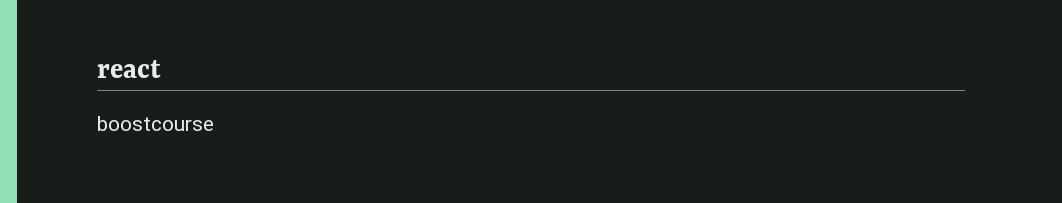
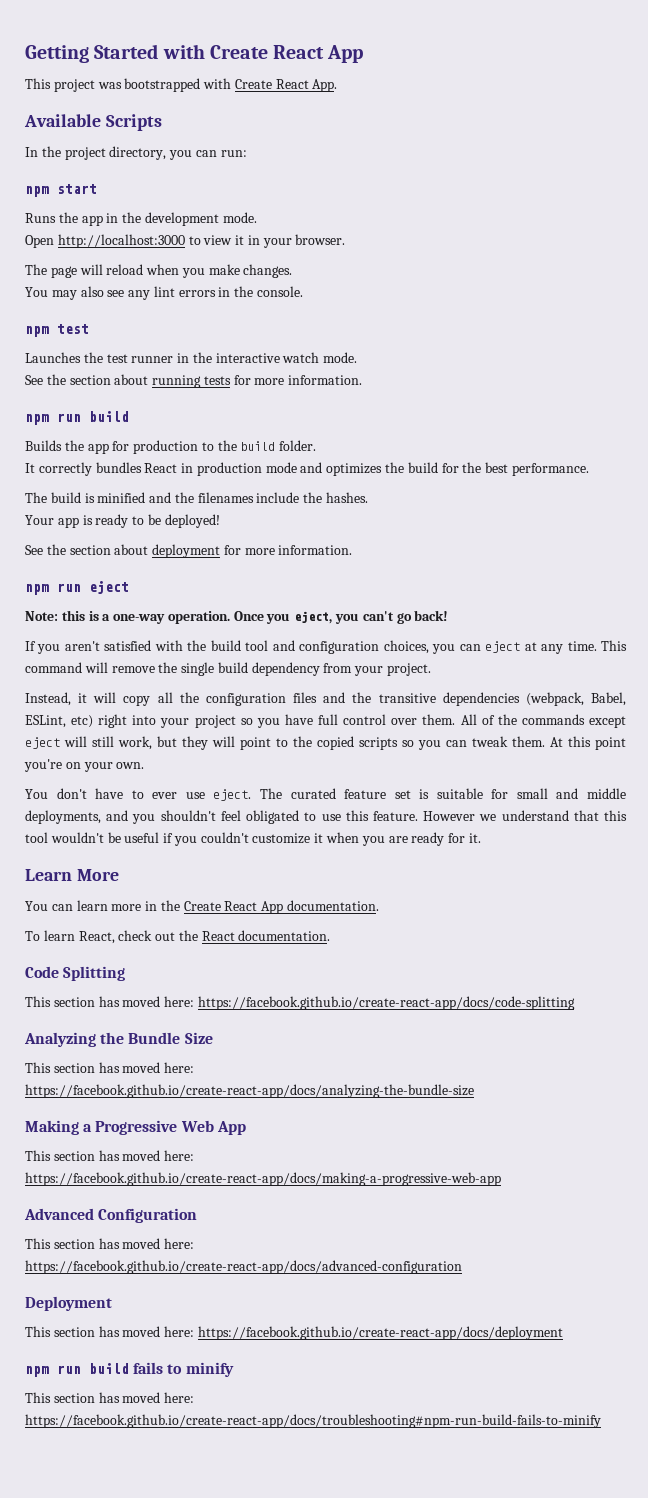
[97,60,161,78] [97,116,214,131] react // boostcourse -> [25,44,364,63] [25,78,338,92] [24,114,162,131] [25,146,247,160] [25,184,97,197] [25,212,257,226] [25,234,346,248] [25,264,293,278] [25,286,304,300] [25,324,89,337] [25,352,358,363] [25,374,363,388] [25,411,129,425] [25,440,317,454] [25,462,589,476] [25,492,369,503] [25,514,220,528] [25,544,353,558] [25,581,129,595] [25,610,449,624] [25,640,628,654] [25,662,432,676] [25,692,626,706] [25,714,627,728] [25,736,626,750] [24,759,145,772] [25,788,626,801] [25,810,627,824] [25,832,481,846] [25,869,119,881] [25,900,380,914] [25,930,331,944] [25,966,126,981] [25,996,575,1010] [24,1032,213,1047] [25,1062,195,1073] [25,1084,474,1098] [25,1120,246,1135] [25,1150,195,1161] [25,1172,501,1186] [24,1208,198,1223] [25,1238,195,1249] [25,1260,462,1274] [25,1296,112,1311] [25,1326,563,1340] [25,1362,234,1377] [25,1392,195,1403] [25,1414,601,1428] Getting Started with Create React App // This project was bootstrapped with Create React App. // Available Scripts // In the project directory, you can run: // npm start // Runs the app in the development mode. // Open http://localhost:3000 to view it in your browser. // The page will reload when you make changes. // You may also see any lint errors in the console. // npm test // Launches the test runner in the interactive watch mode. // See the section about running tests for more information. // npm run build // Builds the app for production to the build folder. // It correctly bundles React in production mode and optimizes the build for the best performance. // The build is minified and the filenames include the hashes. // Your app is ready to be deployed! // See the section about deployment for more information. // npm run eject // Note: this is a one-way operation. Once you eject, you can't go back! // If you aren't satisfied with the build tool and configuration choices, you can eject at any time. This command will remove the single build dependency from your project. // Instead, it will copy all the configuration files and the transitive dependencies (webpack, Babel, ESLint, etc) right into your project so you have full control over them. All of the commands except eject will still work, but they will point to the copied scripts so you can tweak them. At this point you're on your own. // You don't have to ever use eject. The curated feature set is suitable for small and middle deployments, and you shouldn't feel obligated to use this feature. However we understand that this tool wouldn't be useful if you couldn't customize it when you are ready for it. // Learn More // You can learn more in the Create React App documentation. // To learn React, check out the React documentation. // Code Splitting // This section has moved here: https://facebook.github.io/create-react-app/docs/code-splitting // Analyzing the Bundle Size // This section has moved here: https://facebook.github.io/create-react-app/docs/analyzing-the-bundle-size // Making a Progressive Web App // This section has moved here: https://facebook.github.io/create-react-app/docs/making-a-progressive-web-app // Advanced Configuration // This section has moved here: https://facebook.github.io/create-react-app/docs/advanced-configuration // Deployment // This section has moved here: https://facebook.github.io/create-react-app/docs/deployment // npm run build fails to minify // This section has moved here: https://facebook.github.io/create-react-app/docs/troubleshooting#npm-run-build-fails-to-minify

